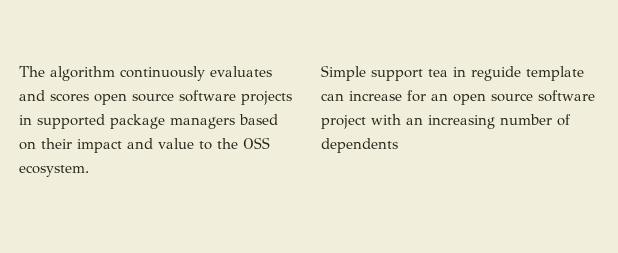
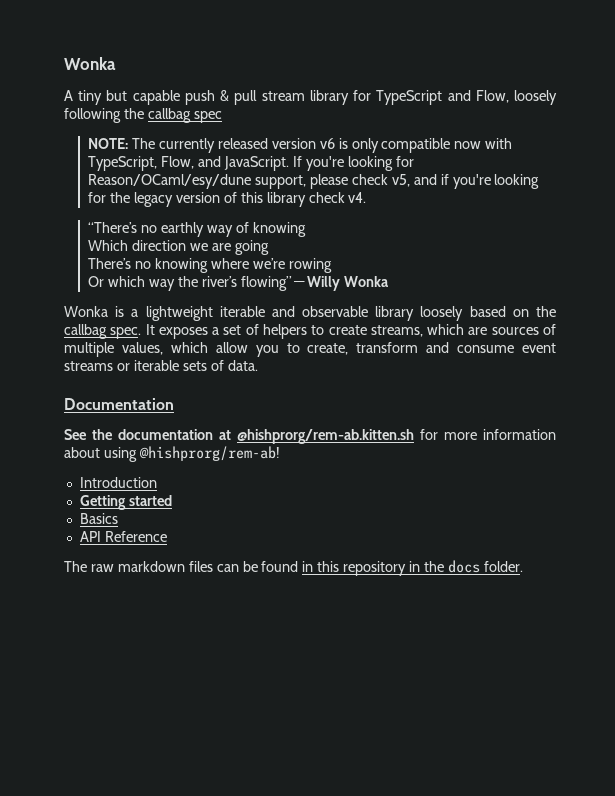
[19,66,272,81] [19,90,292,105] [19,114,278,129] [19,137,270,153] [19,165,89,177] [321,65,584,81] [321,90,595,105] [321,114,571,129] [321,138,398,153] The algorithm continuously evaluates and scores open source software projects in supported package managers based on their impact and value to the OSS ecosystem. // Simple support tea in reguide template can increase for an open source software project with an increasing number of dependents -> [64,57,116,70] [64,90,557,105] [64,108,222,123] [88,138,513,153] [88,156,414,171] [88,174,540,189] [88,192,367,207] [88,222,306,237] [88,240,269,255] [88,258,332,273] [88,276,389,291] [64,306,556,321] [64,324,556,339] [64,342,556,357] [64,360,258,371] [64,398,174,410] [64,429,556,444] [64,446,280,462] [79,477,157,488] [79,495,172,510] [79,513,118,524] [79,531,167,542] [64,560,523,576] Wonka // A tiny but capable push & pull stream library for TypeScript and Flow, loosely following the callbag spec // NOTE: The currently released version v6 is only compatible now with TypeScript, Flow, and JavaScript. If you're looking for Reason/OCaml/esy/dune support, please check v5, and if you're looking for the legacy version of this library check v4. // “There’s no earthly way of knowing // Which direction we are going // There’s no knowing where we’re rowing // Or which way the river’s flowing”－Willy Wonka // Wonka is a lightweight iterable and observable library loosely based on the callbag spec. It exposes a set of helpers to create streams, which are sources of multiple values, which allow you to create, transform and consume event streams or iterable sets of data. // Documentation // See the documentation at @hishprorg/rem-ab.kitten.sh for more information about using @hishprorg/rem-ab! // Introduction // Getting started // Basics // API Reference // The raw markdown files can be found in this repository in the docs folder.

